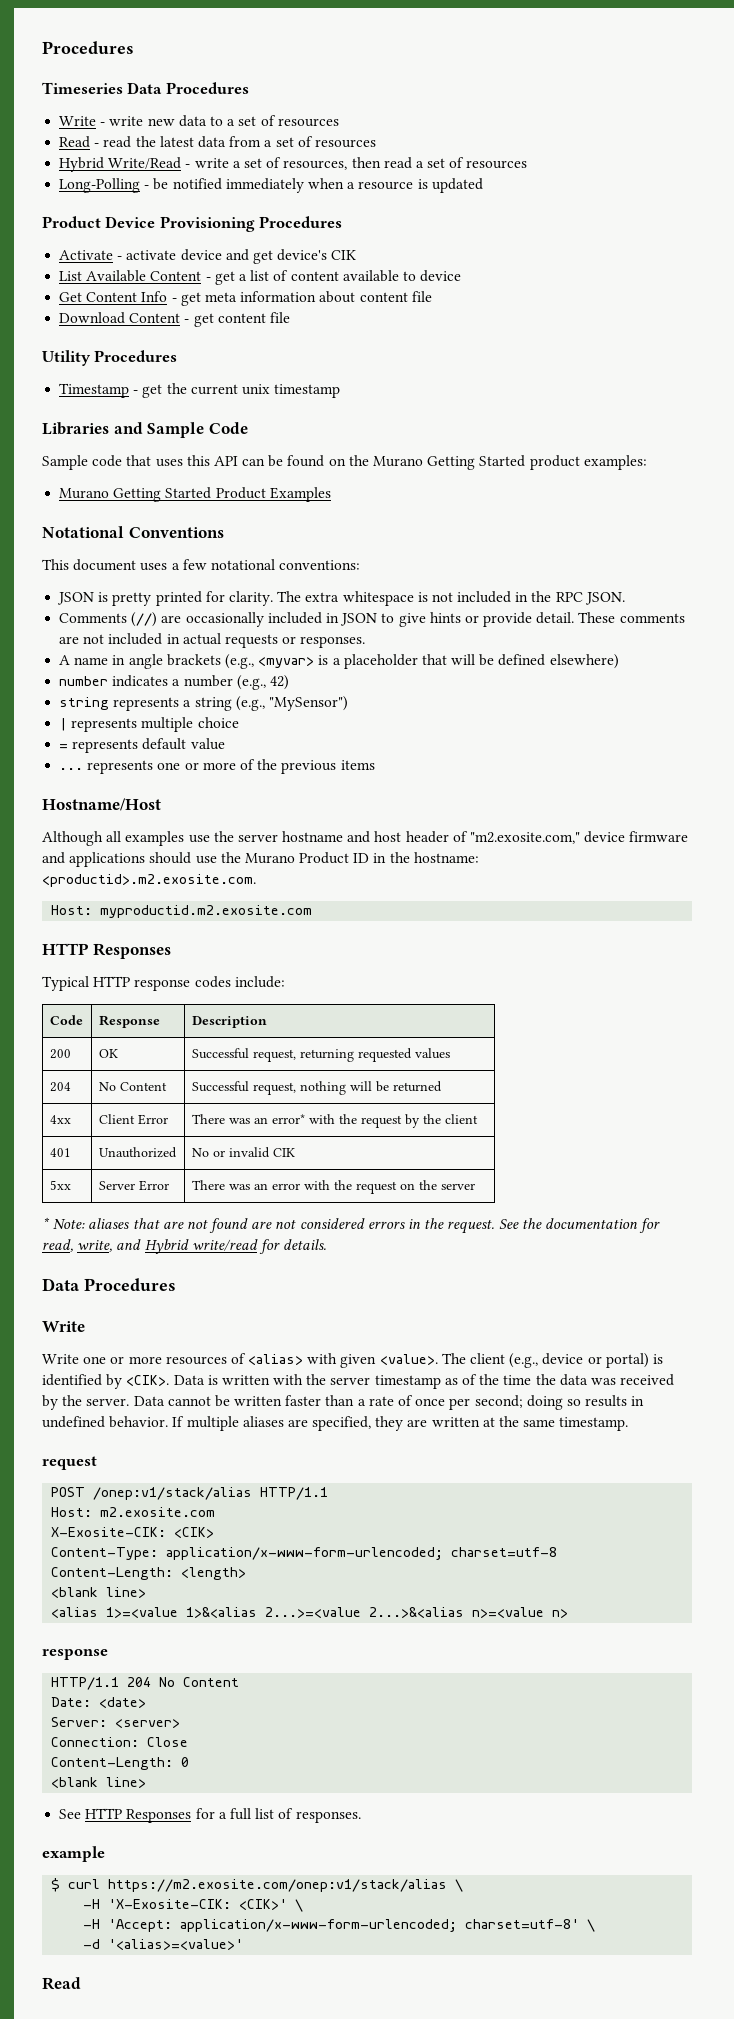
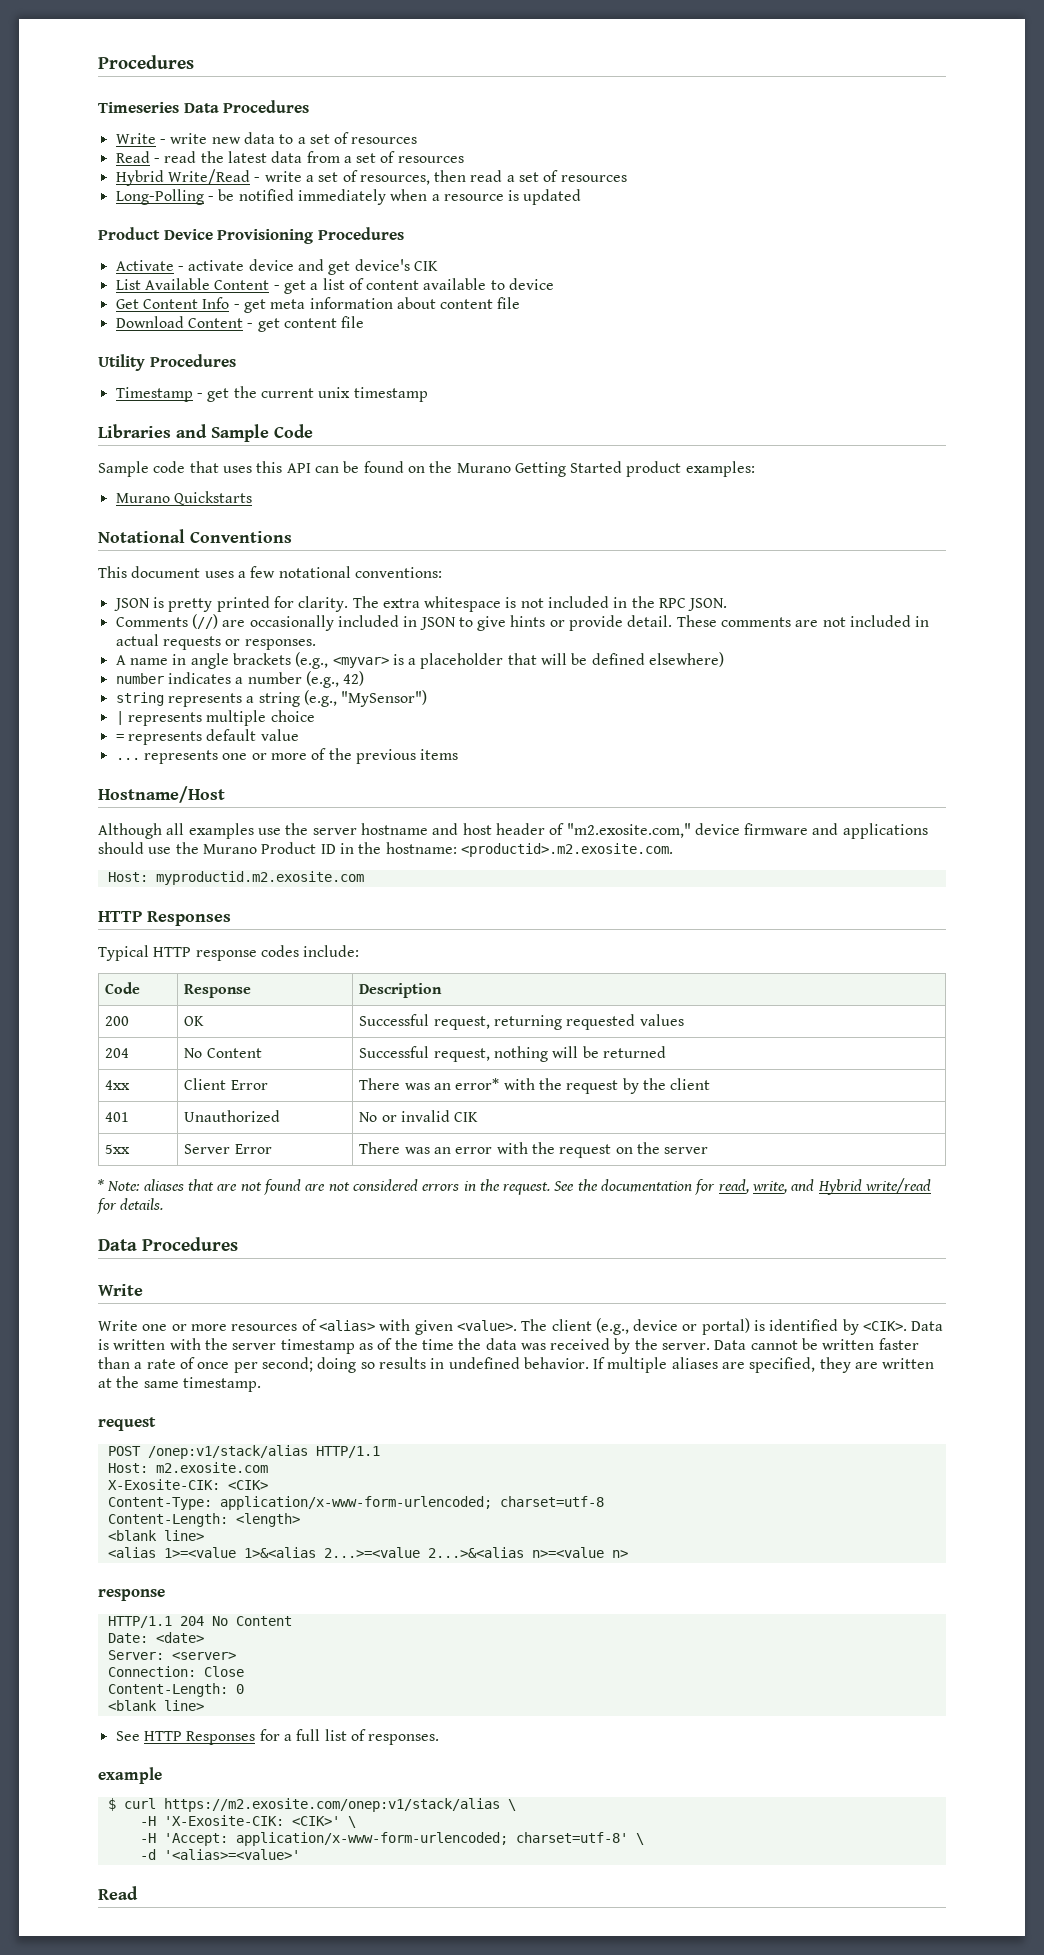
[113,487,331,502] Getting Started Product Examples -> [173,491,252,505] Quickstarts

